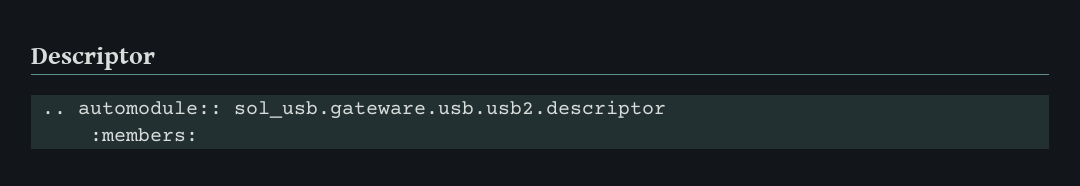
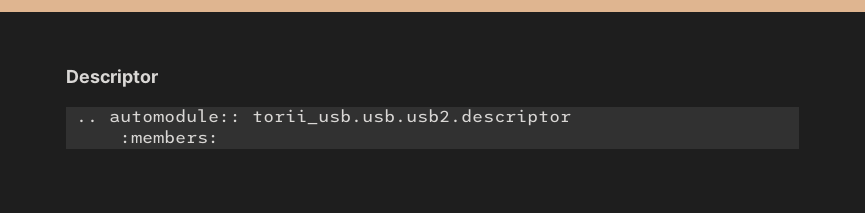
[234,100,667,119] sol_usb.gateware.usb.usb2.descriptor -> [251,109,571,126] torii_usb.usb.usb2.descriptor

